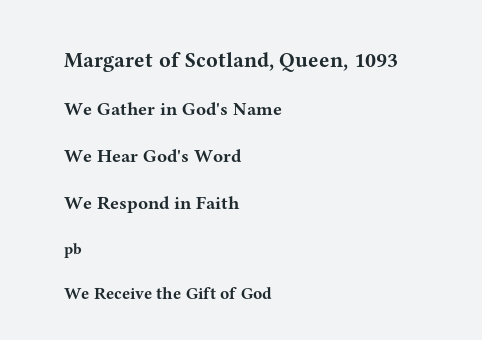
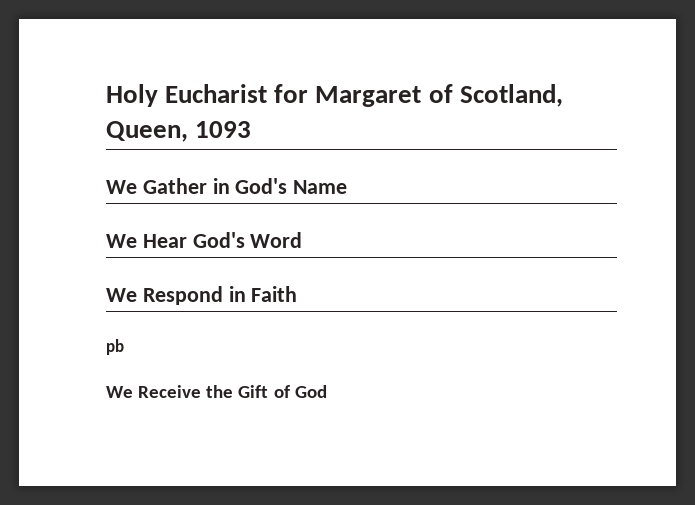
(64, 62) none -> [106,84,309,107] Holy Eucharist for

